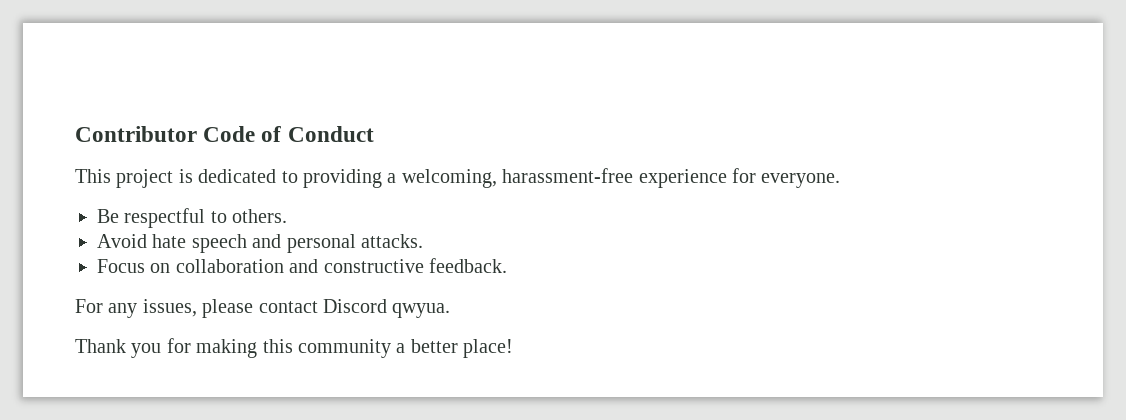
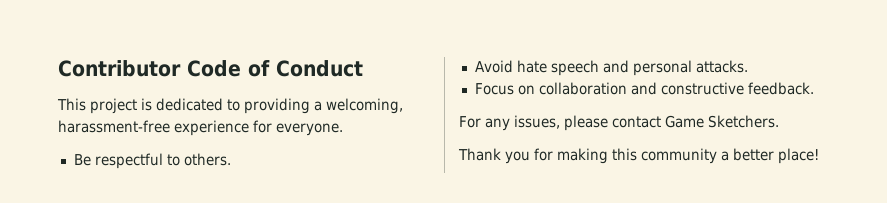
[323,299,451,318] Discord qwyua. -> [665,115,779,128] Game Sketchers.

